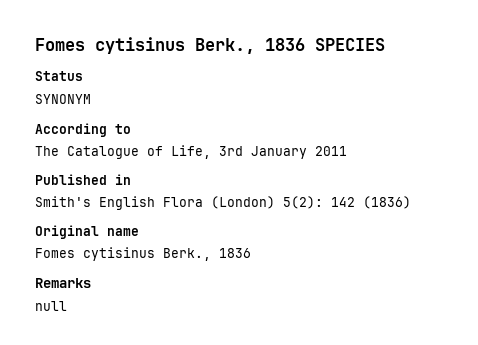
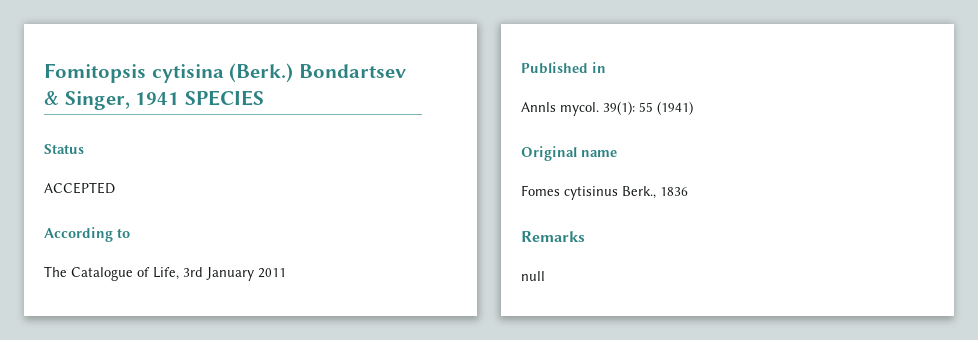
[35,37,305,54] Fomes cytisinus Berk., 1836 -> [44,63,406,83] [44,91,180,110] Fomitopsis cytisina (Berk.) Bondartsev & Singer, 1941
[35,94,91,104] SYNONYM -> [44,182,115,194] ACCEPTED
[35,196,411,210] Smith's English Flora (London) 5(2): 142 (1836) -> [521,101,693,116] Annls mycol. 39(1): 55 (1941)

